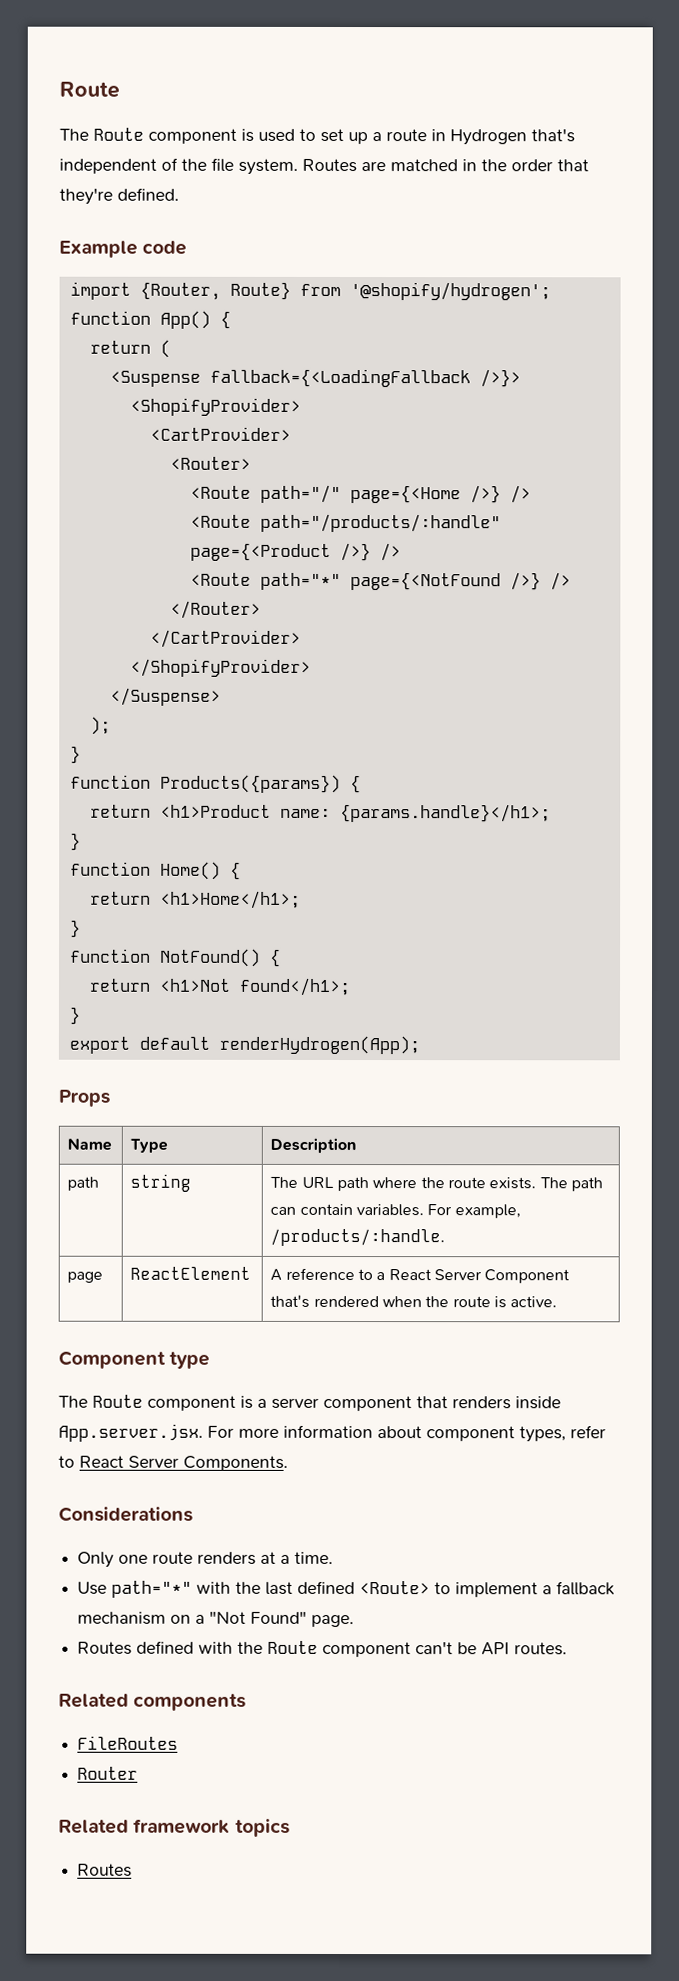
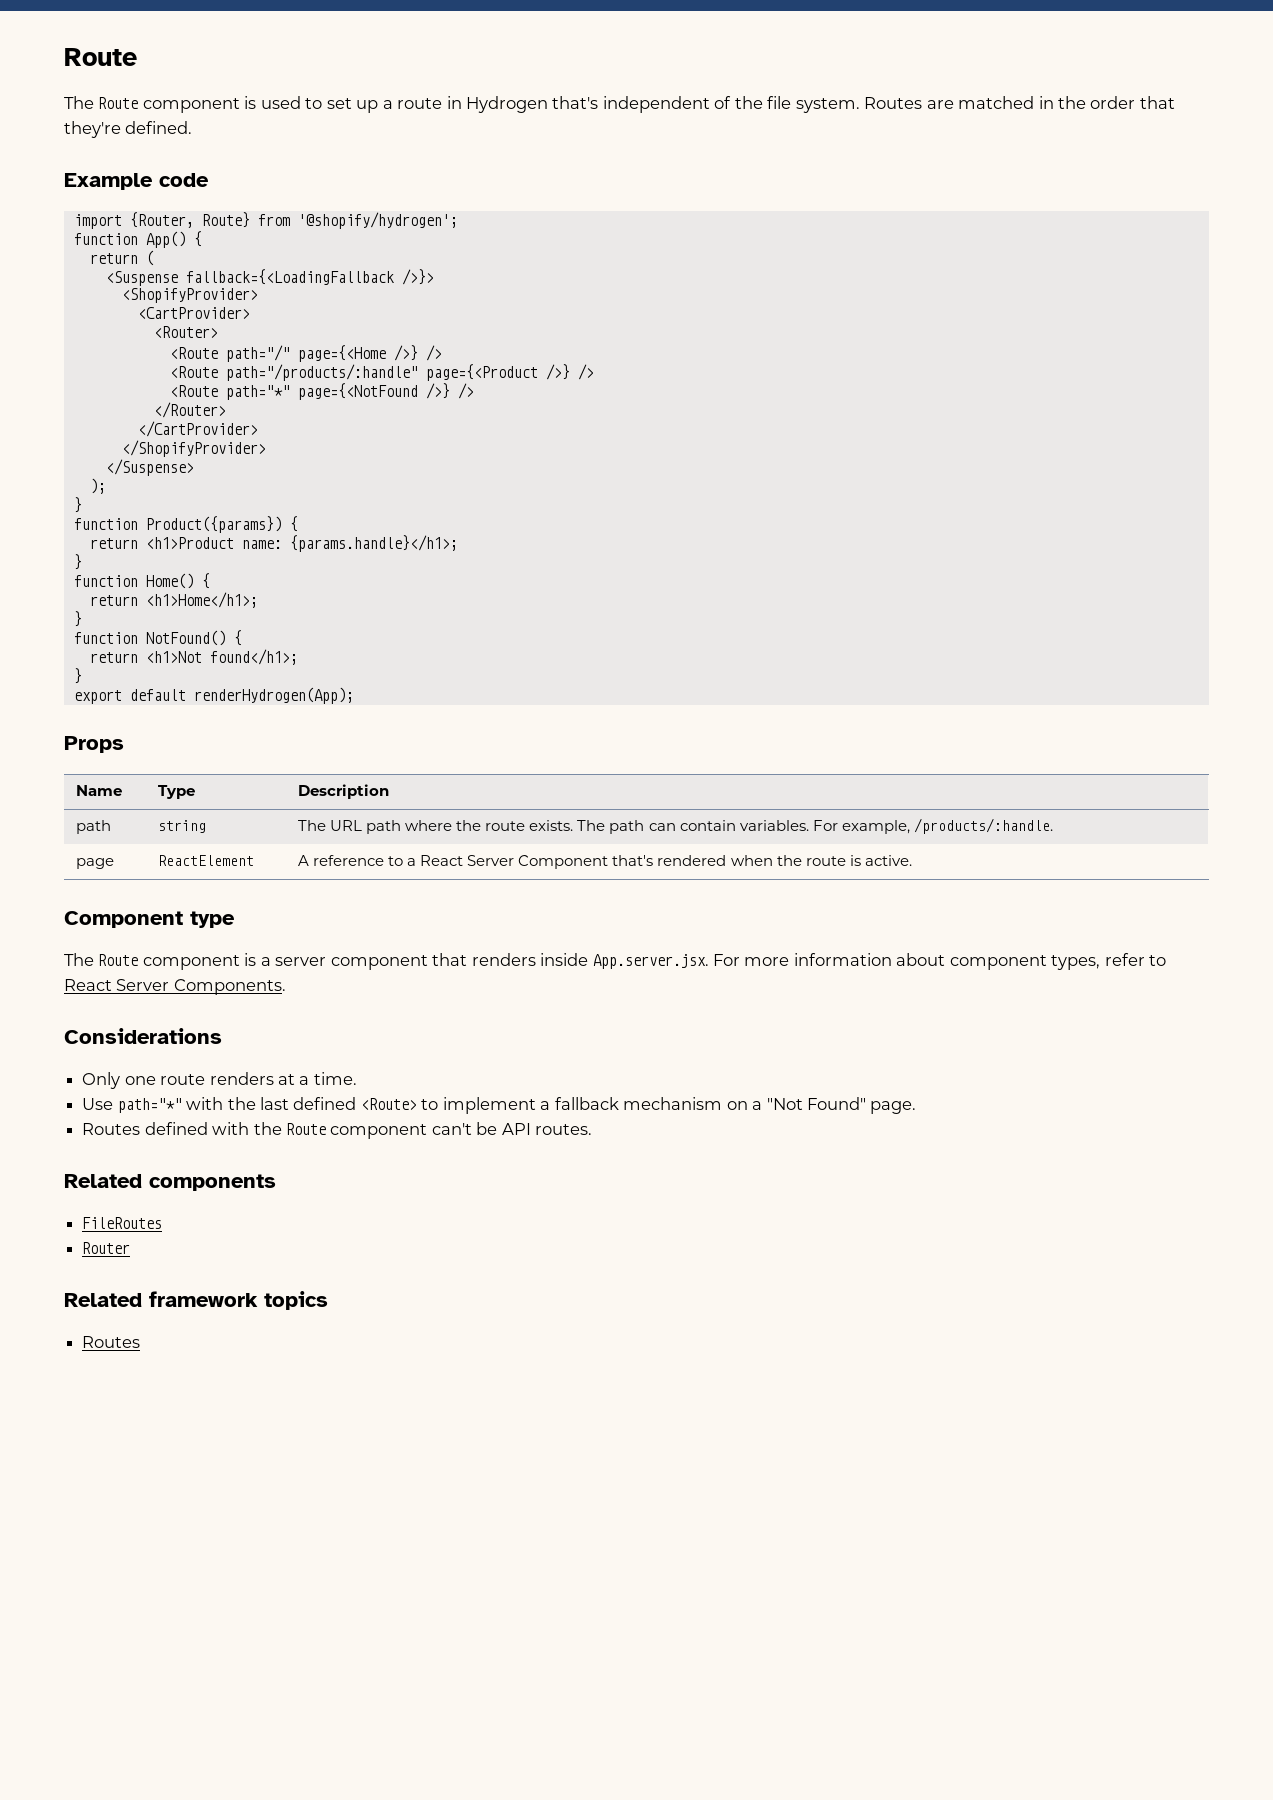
[159,774,341,794] Products({params}) -> [145,516,282,533] Product({params})

